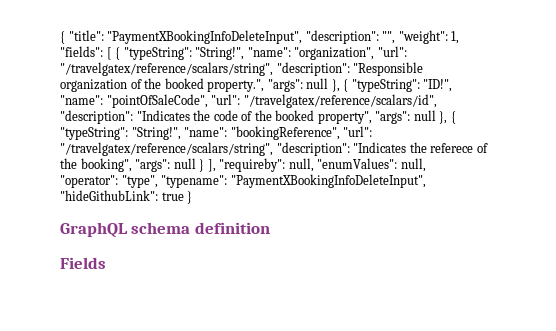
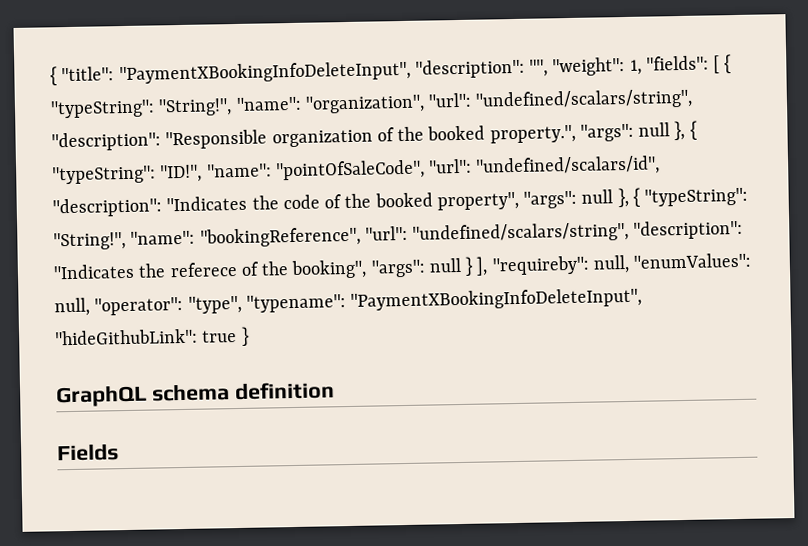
[60,62,273,76] "/travelgatex/reference/scalars/string", -> [475,88,694,111] "undefined/scalars/string",
[243,94,437,108] "/travelgatex/reference/scalars/id", -> [475,155,661,177] "undefined/scalars/id",
[60,142,273,156] "/travelgatex/reference/scalars/string", -> [412,221,630,244] "undefined/scalars/string",

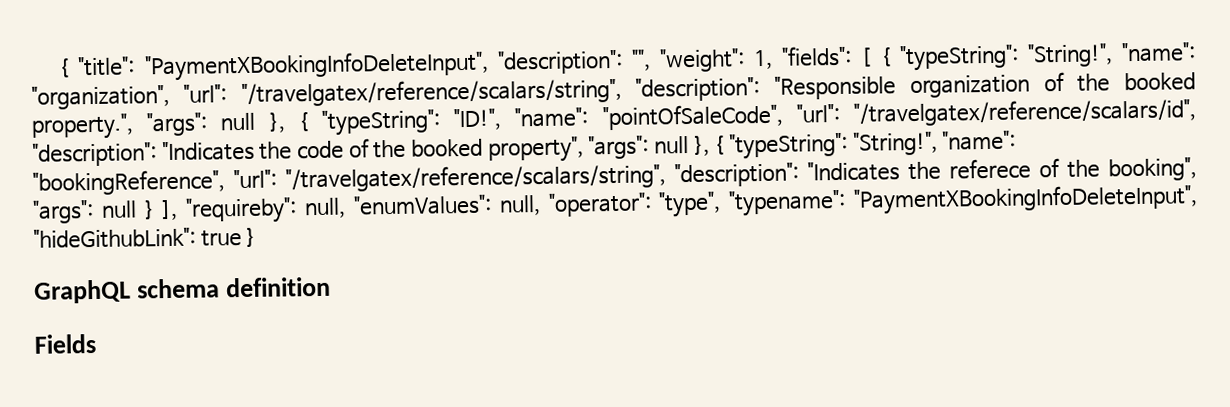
[475,88,694,111] "undefined/scalars/string", -> [240,77,622,108] "/travelgatex/reference/scalars/string",
[475,155,661,177] "undefined/scalars/id", -> [853,98,1197,127] "/travelgatex/reference/scalars/id",
[412,221,630,244] "undefined/scalars/string", -> [285,163,667,193] "/travelgatex/reference/scalars/string",

